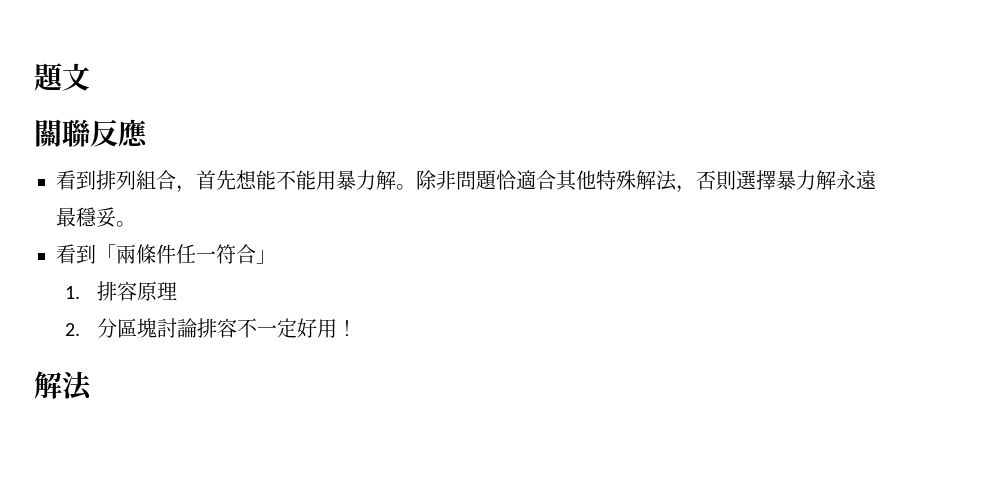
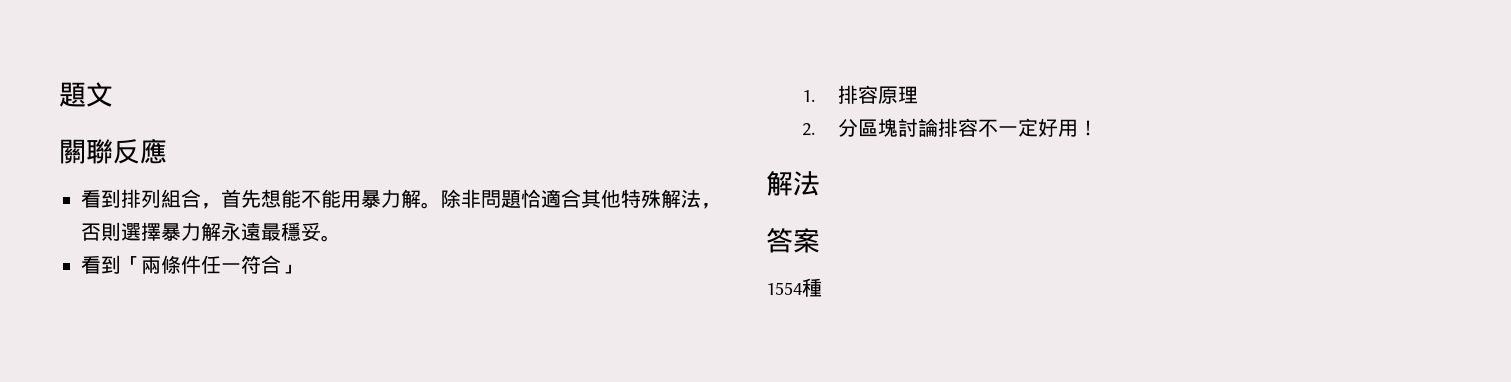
(93, 386) none -> [766,227,820,253] [766,278,822,297] // 答案 // 1554種

